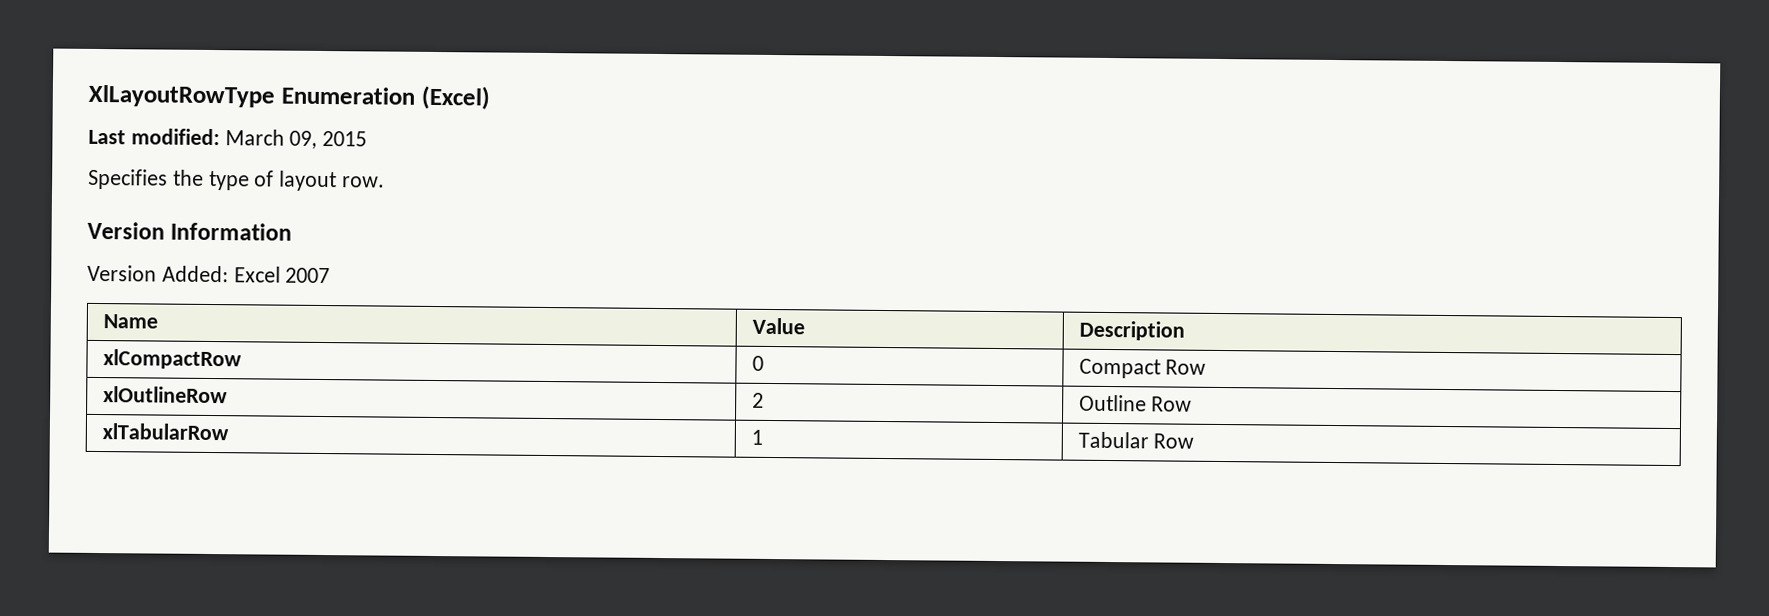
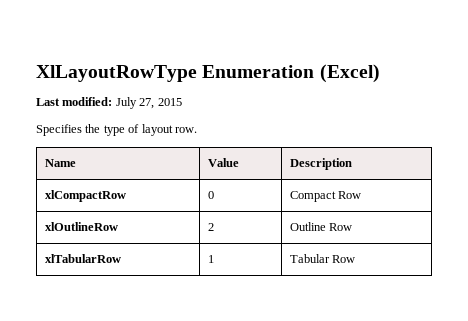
[224,129,318,149] March 09, -> [115,97,155,109] July 27,
[87,221,293,241] [87,264,331,284] // Version Information // Version Added: Excel 2007 -> (197, 130) none

